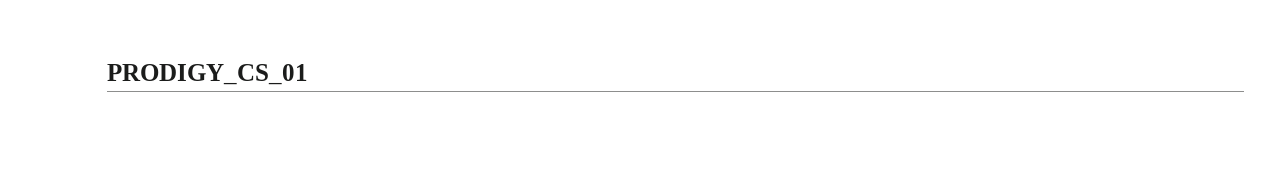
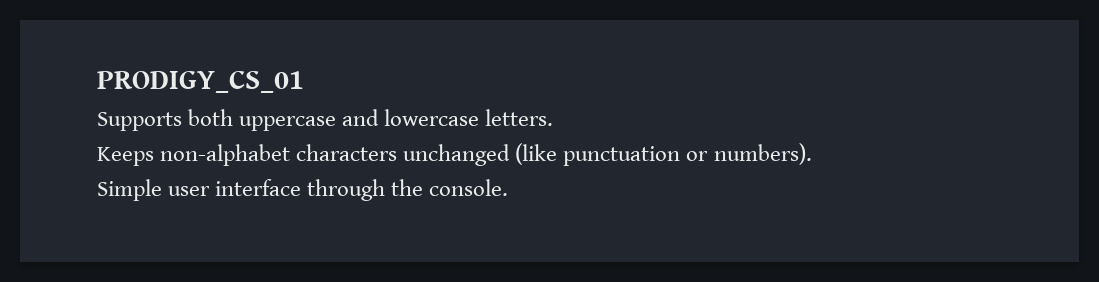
(308, 74) none -> [97,109,554,131] [97,143,812,166] [97,179,509,201] // Supports both uppercase and lowercase letters. // Keeps non-alphabet characters unchanged (like punctuation or numbers). // Simple user interface through the console.

